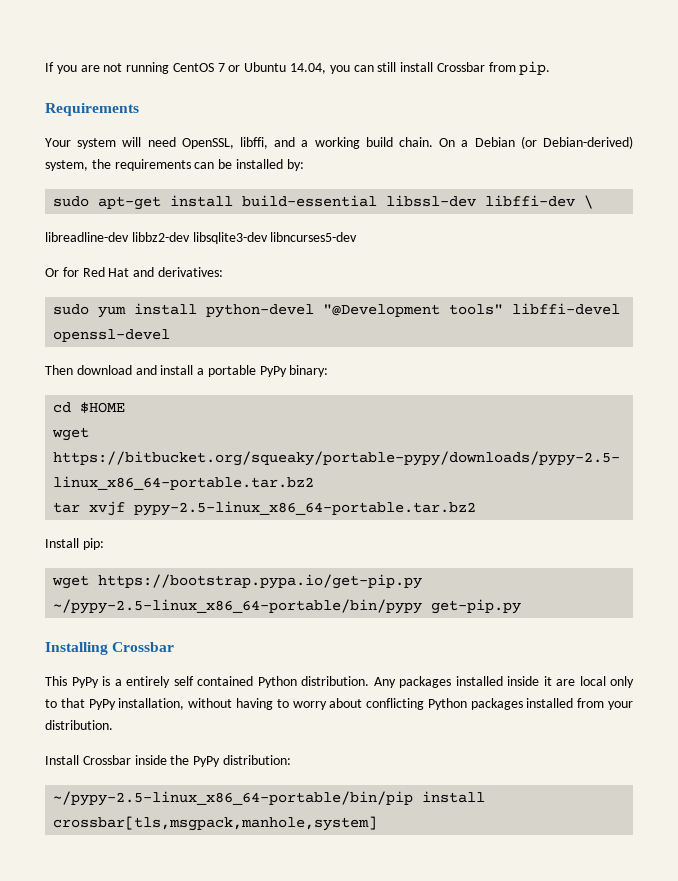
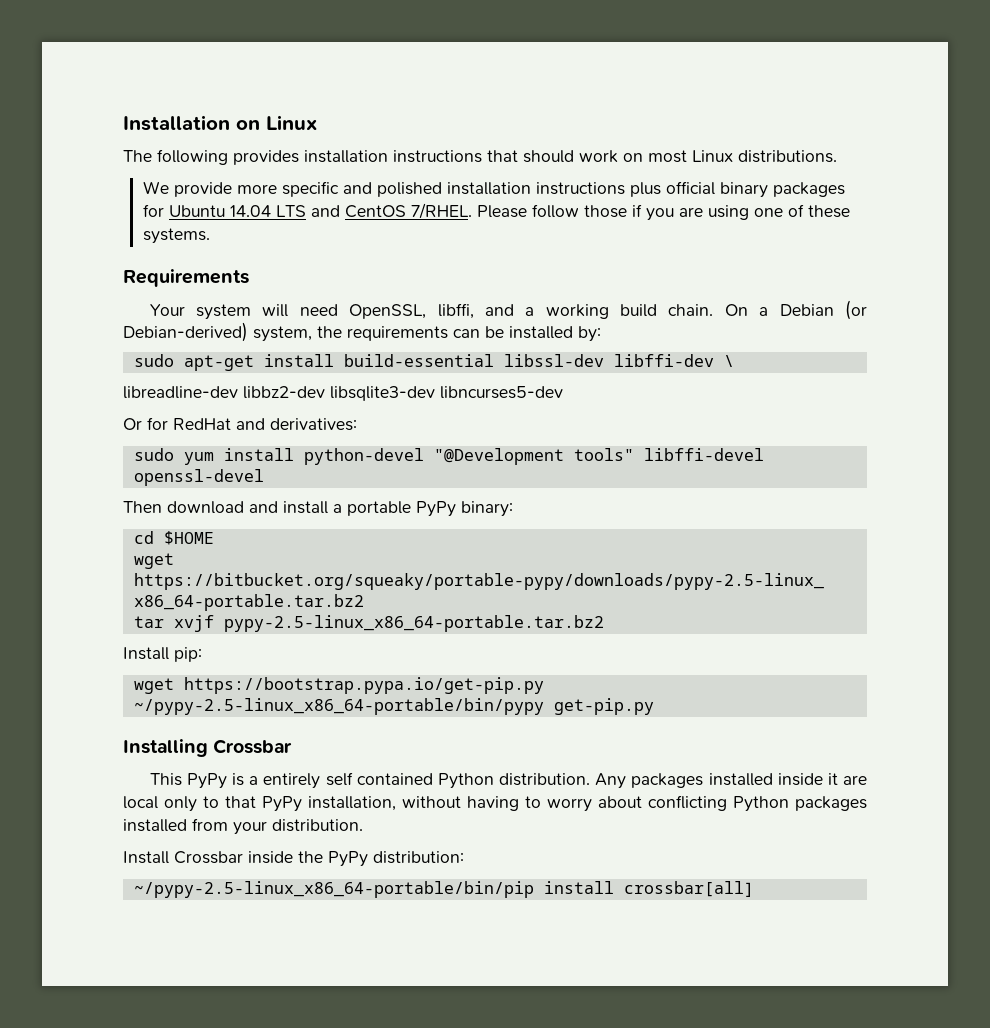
[45,61,551,75] If you are not running CentOS 7 or Ubuntu 14.04, you can still install Crossbar from pip. -> [123,115,317,131] [123,149,837,165] [142,181,845,198] [142,203,850,221] [142,228,210,244] Installation on Linux // The following provides installation instructions that should work on most Linux distributions. // We provide more specific and polished installation instructions plus official binary packages for Ubuntu 14.04 LTS and CentOS 7/RHEL. Please follow those if you are using one of these systems.
[82,267,130,277] Red Hat -> [173,418,231,430] RedHat
[53,816,378,831] crossbar[tls,msgpack,manhole,system] -> [623,881,754,897] crossbar[all]

